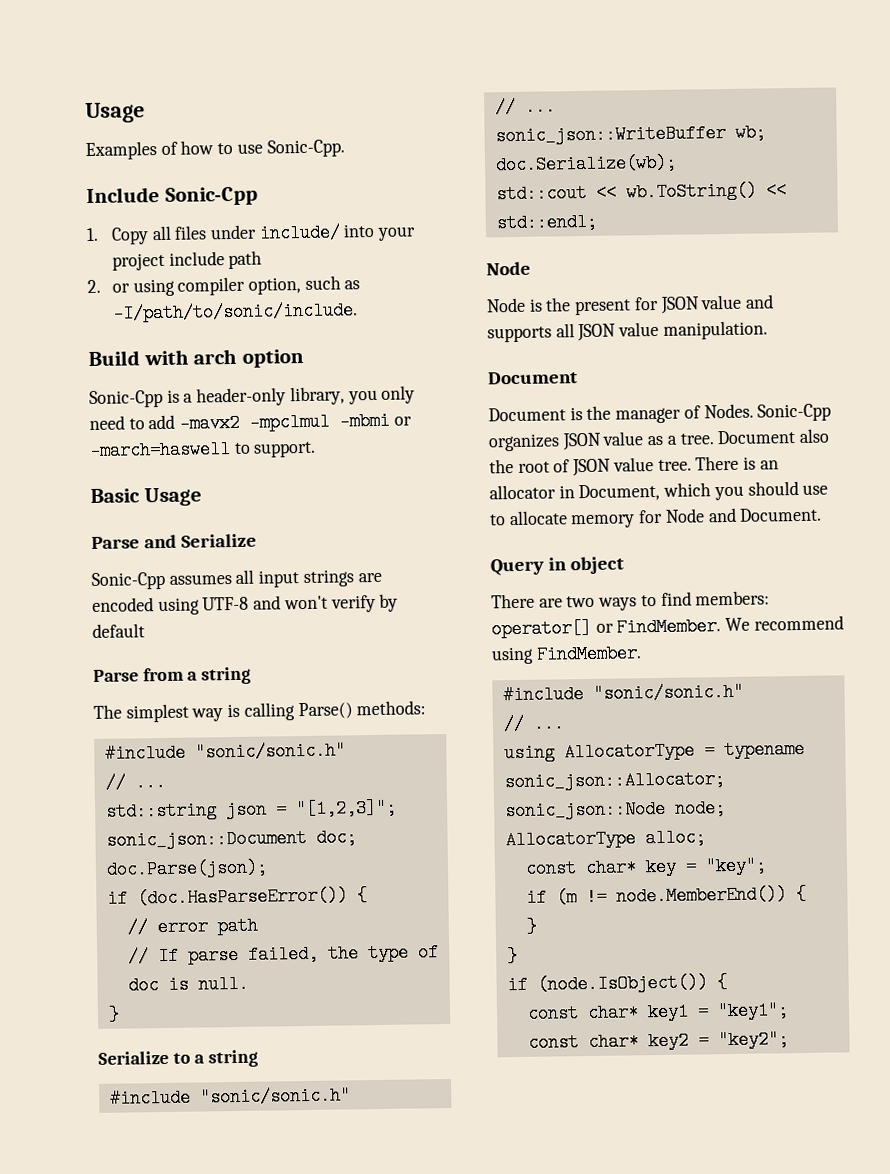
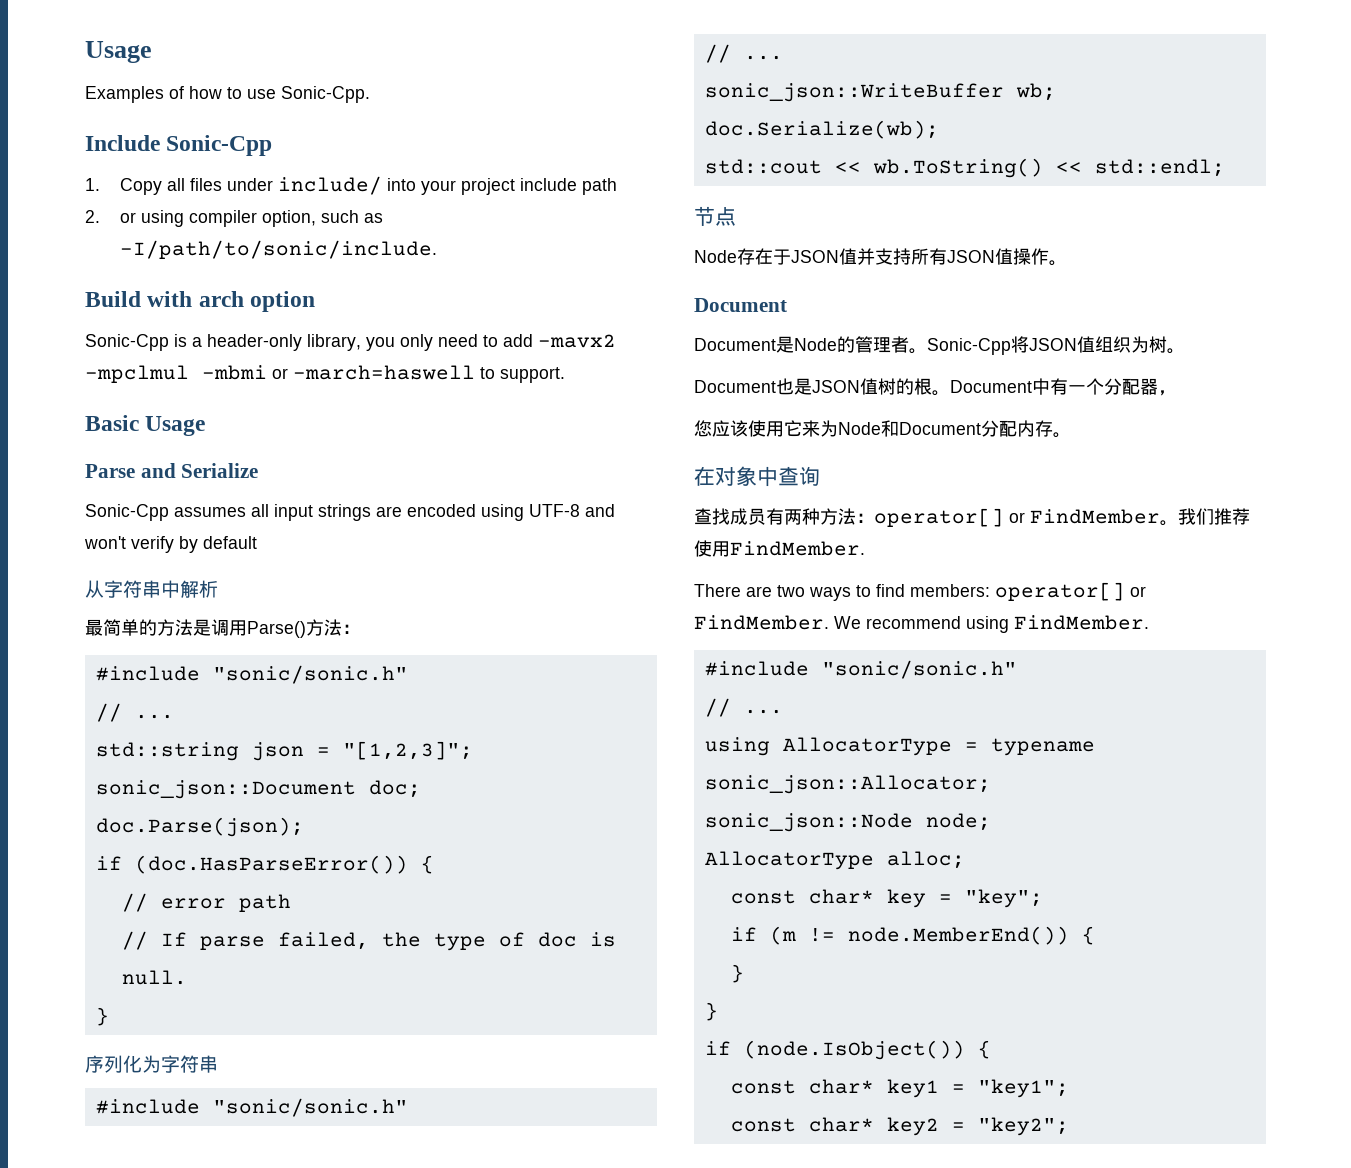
[93,666,252,685] [93,700,427,723] Parse from a string // The simplest way is calling Parse() methods: -> [85,580,218,598] [85,619,360,638] 从字符串中解析 // 最简单的方法是调用Parse()方法：
[98,1049,259,1068] Serialize to a string -> [85,1055,218,1073] 序列化为字符串
[486,261,531,276] [486,294,775,316] [487,320,768,343] [487,371,578,385] [488,403,832,424] [488,428,830,452] [489,455,779,477] [489,480,829,502] [489,507,823,529] [490,556,625,576] Node // Node is the present for JSON value and supports all JSON value manipulation. // Document // Document is the manager of Nodes. Sonic-Cpp organizes JSON value as a tree. Document also the root of JSON value tree. There is an allocator in Document, which you should use to allocate memory for Node and Document. // Query in object -> [694,206,736,226] [694,248,1067,266] [694,298,787,312] [694,336,1185,355] [694,378,1176,396] [694,420,1071,438] [694,466,820,487] [694,508,1250,527] [694,540,865,557] 节点 // Node存在于JSON值并支持所有JSON值操作。 // Document // Document是Node的管理者。Sonic-Cpp将JSON值组织为树。 // Document也是JSON值树的根。Document中有一个分配器， // 您应该使用它来为Node和Document分配内存。 // 在对象中查询 // 查找成员有两种方法：operator[] or FindMember。我们推荐使用FindMember.

